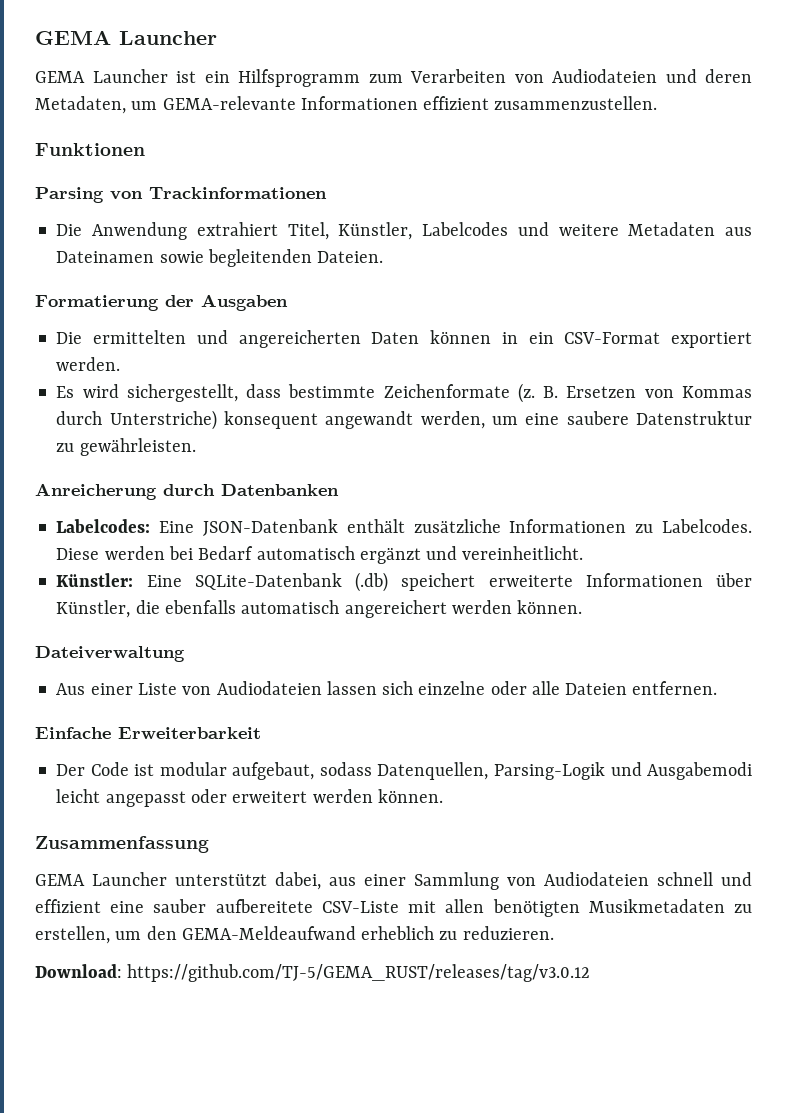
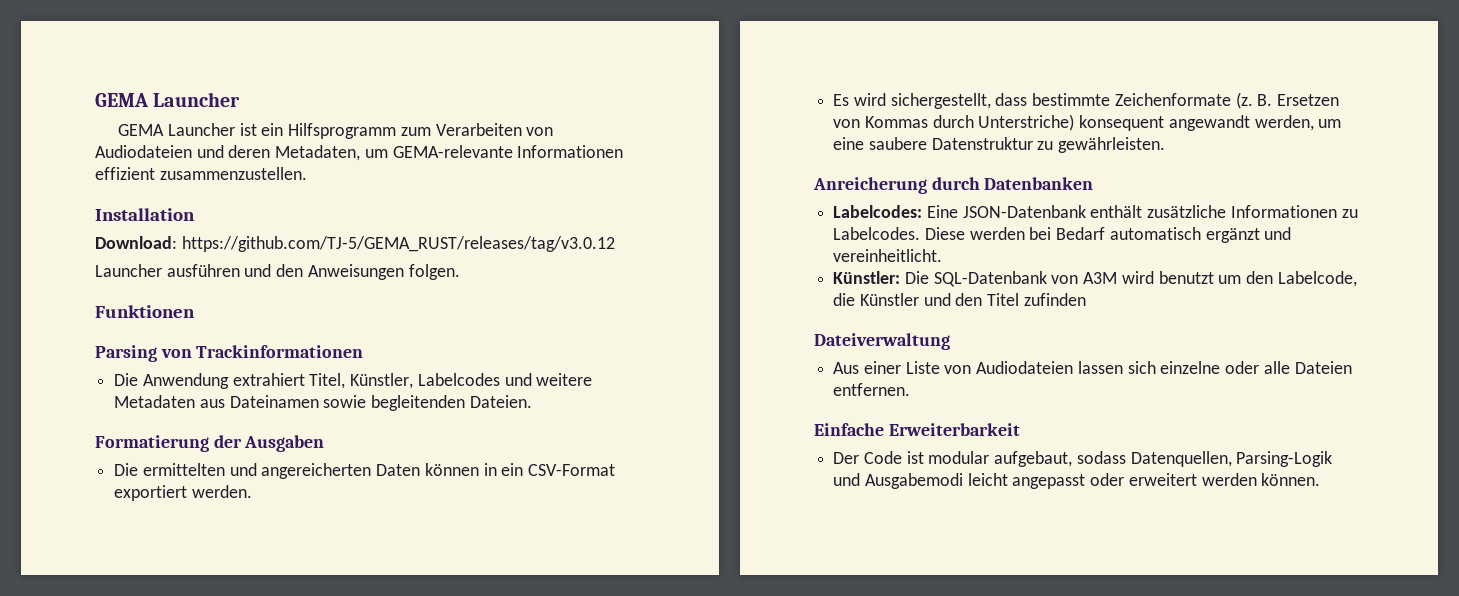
(658, 103) none -> [95,208,195,221] [95,236,615,252] [95,264,460,280] // Installation // Download: https://github.com/TJ-5/GEMA_RUST/releases/tag/v3.0.12 // Launcher ausführen und den Anweisungen folgen.
[146,572,752,592] [56,600,583,618] Eine SQLite-Datenbank (.db) speichert erweiterte Informationen über Künstler, die ebenfalls automatisch angereichert werden können. -> [904,271,1357,287] [833,293,1086,306] Die SQL-Datenbank von A3M wird benutzt um den Labelcode, die Künstler und den Titel zufinden
[35,836,209,853] [35,872,752,890] [35,899,752,917] [35,926,554,944] [35,964,591,982] // Zusammenfassung // GEMA Launcher unterstützt dabei, aus einer Sammlung von Audiodateien schnell und effizient eine sauber aufbereitete CSV-Liste mit allen benötigten Musikmetadaten zu erstellen, um den GEMA-Meldeaufwand erheblich zu reduzieren. // Download: https://github.com/TJ-5/GEMA_RUST/releases/tag/v3.0.12 -> (1321, 479) none

